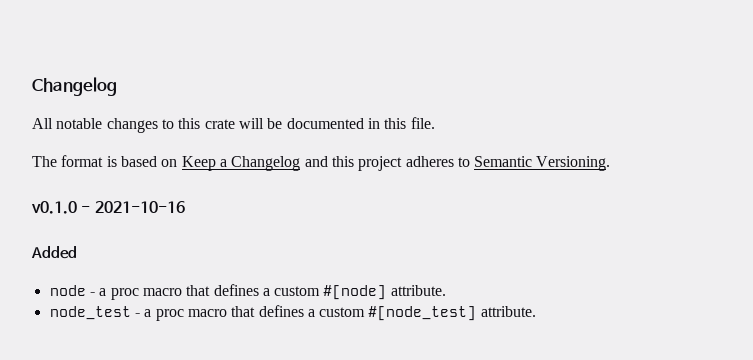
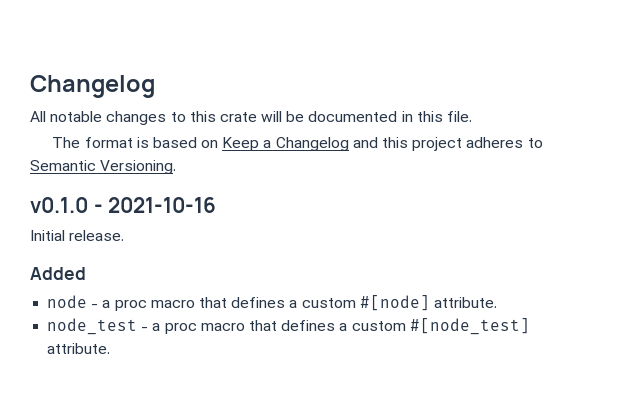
(185, 207) none -> [30,230,125,241] // Initial release.

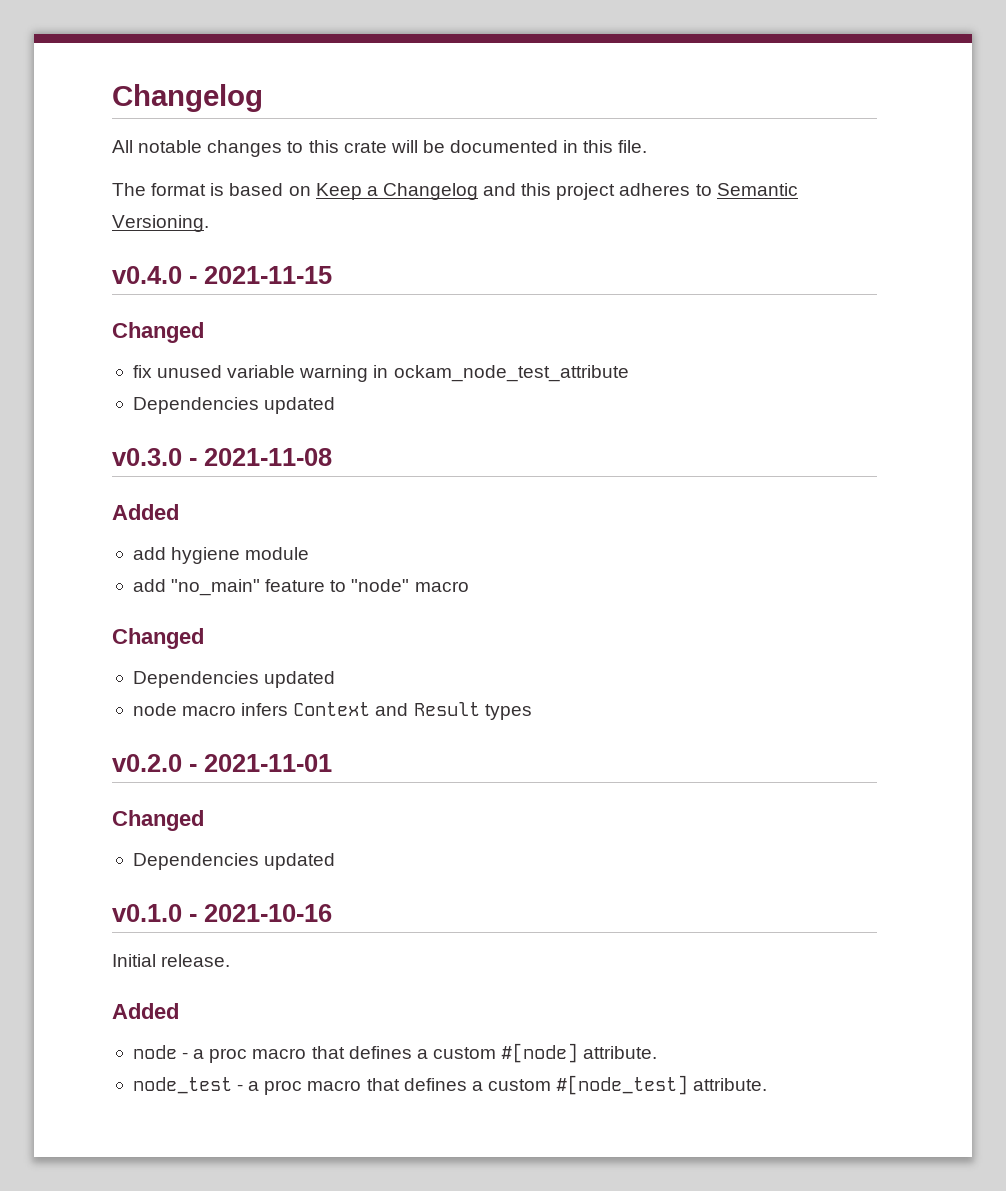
(177, 167) none -> [112,266,332,284] [112,322,204,343] [132,365,629,382] [132,397,336,414] [112,448,332,466] [112,504,179,520] [132,547,310,564] [132,579,469,596] [112,628,204,649] [132,671,336,688] [132,702,532,720] [112,754,332,772] [112,810,204,831] [132,853,336,870] // v0.4.0 - 2021-11-15 // Changed // fix unused variable warning in ockam_node_test_attribute // Dependencies updated // v0.3.0 - 2021-11-08 // Added // add hygiene module // add "no_main" feature to "node" macro // Changed // Dependencies updated // node macro infers Context and Result types // v0.2.0 - 2021-11-01 // Changed // Dependencies updated

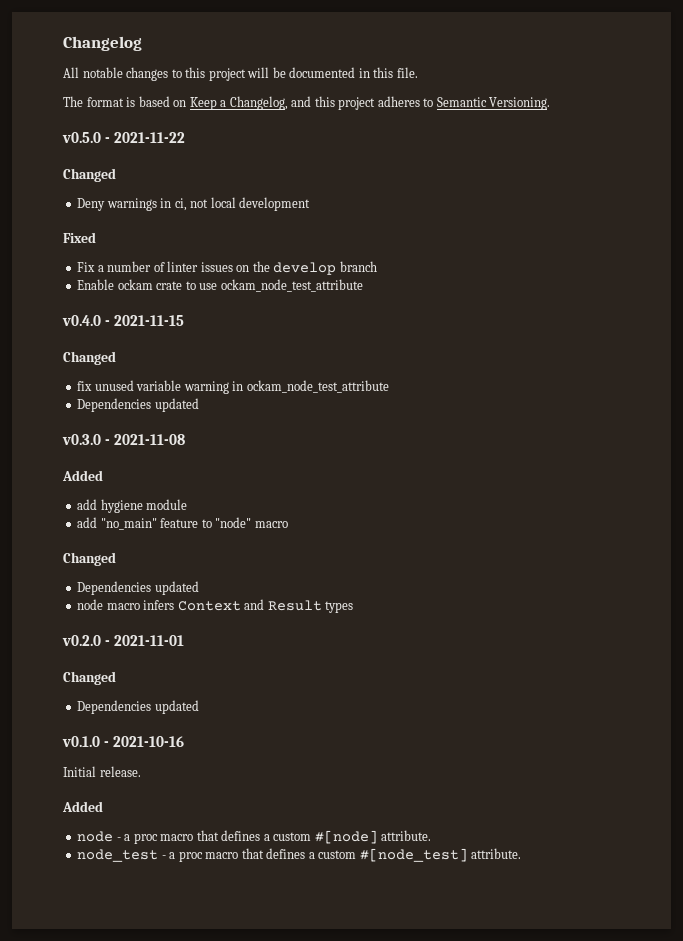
[343,141,387,153] crate -> [208,68,246,81] project
[382,183,478,200] Changelog -> [229,96,288,110] Changelog,
(209, 223) none -> [62,132,186,143] [63,168,116,182] [77,197,311,211] [63,232,96,243] [77,261,377,275] [77,279,363,292] // v0.5.0 - 2021-11-22 // Changed // Deny warnings in ci, not local development // Fixed // Fix a number of linter issues on the develop branch // Enable ockam crate to use ockam_node_test_attribute

